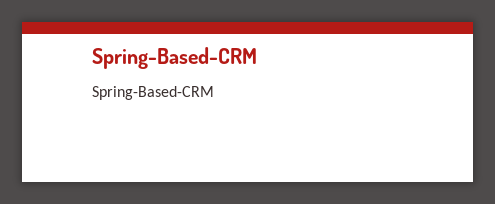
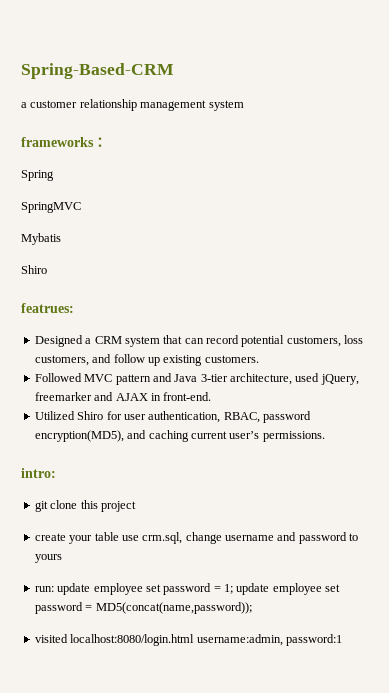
[92,86,214,100] Spring-Based-CRM -> [21,99,244,111] [21,137,107,147] [21,170,54,181] [21,202,81,213] [21,233,61,245] [21,265,47,274] [21,303,74,313] [34,335,364,347] [34,354,259,366] [34,373,359,385] [34,392,212,401] [34,411,311,423] [34,430,325,442] [21,468,56,478] [34,500,136,512] [34,532,359,544] [34,554,62,563] [34,583,341,595] [34,602,252,614] [34,634,342,646] a customer relationship management system // frameworks： // Spring // SpringMVC // Mybatis // Shiro // featrues: // Designed a CRM system that can record potential customers, loss customers, and follow up existing customers. // Followed MVC pattern and Java 3-tier architecture, used jQuery, freemarker and AJAX in front-end. // Utilized Shiro for user authentication, RBAC, password encryption(MD5), and caching current user’s permissions. // intro: // git clone this project // create your table use crm.sql, change username and password to yours // run: update employee set password = 1; update employee set password = MD5(concat(name,password)); // visited localhost:8080/login.html username:admin, password:1

